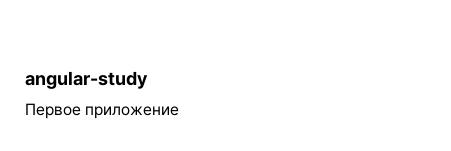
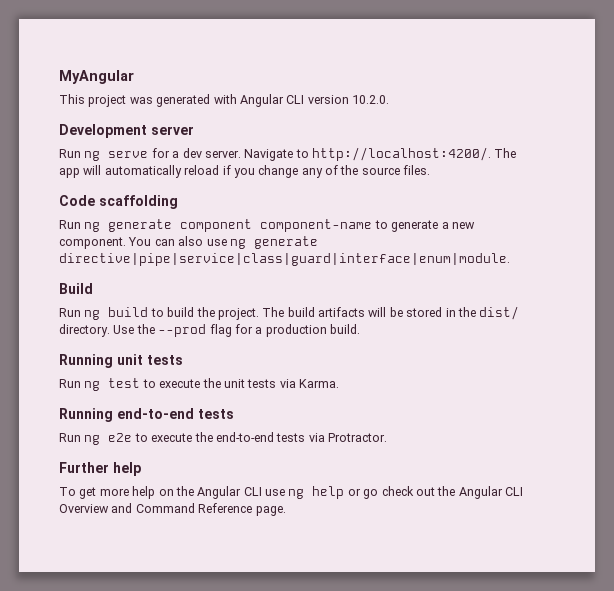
[25,71,148,89] [25,103,180,119] angular-study // Первое приложение -> [59,70,134,84] [59,94,389,107] [59,124,194,138] [59,147,517,161] [59,165,431,178] [59,195,178,209] [59,219,475,232] [59,236,318,249] [59,253,510,266] [59,283,93,294] [59,306,520,320] [59,324,360,337] [59,354,183,368] [59,378,339,391] [59,408,234,422] [59,432,387,445] [59,462,141,476] [59,486,523,499] [59,503,286,516] MyAngular // This project was generated with Angular CLI version 10.2.0. // Development server // Run ng serve for a dev server. Navigate to http://localhost:4200/. The app will automatically reload if you change any of the source files. // Code scaffolding // Run ng generate component component-name to generate a new component. You can also use ng generate directive|pipe|service|class|guard|interface|enum|module. // Build // Run ng build to build the project. The build artifacts will be stored in the dist/ directory. Use the --prod flag for a production build. // Running unit tests // Run ng test to execute the unit tests via Karma. // Running end-to-end tests // Run ng e2e to execute the end-to-end tests via Protractor. // Further help // To get more help on the Angular CLI use ng help or go check out the Angular CLI Overview and Command Reference page.

